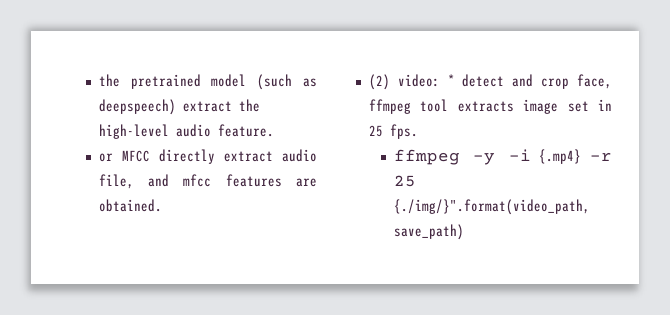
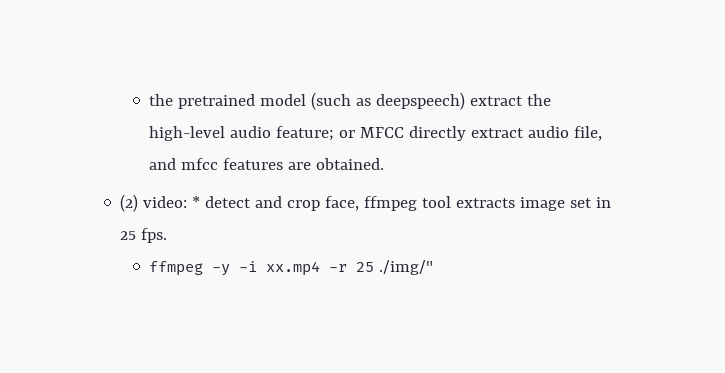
[217,124,274,137] feature. // -> [276,126,335,141] feature;
[539,149,582,164] {.mp4} -> [266,261,321,276] xx.mp4
[393,199,590,215] [393,224,464,240] {./img/}".format(video_path, save_path) -> [379,260,434,275] ./img/"

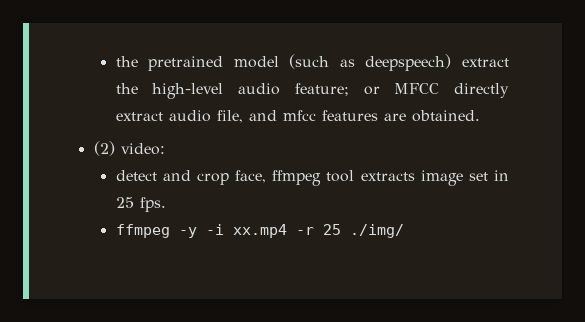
[192,196,201,208] * -> (165, 149) //
[379,260,434,275] ./img/" -> [349,224,404,238] ./img/

